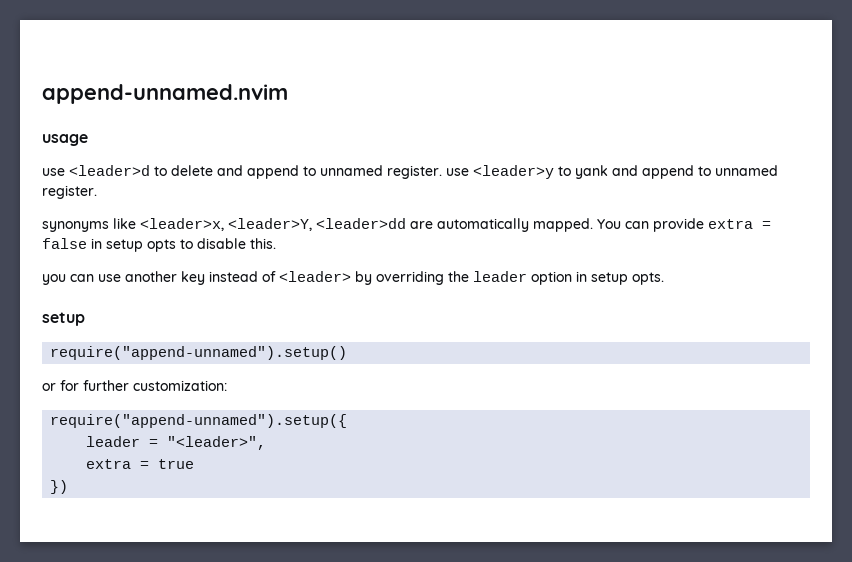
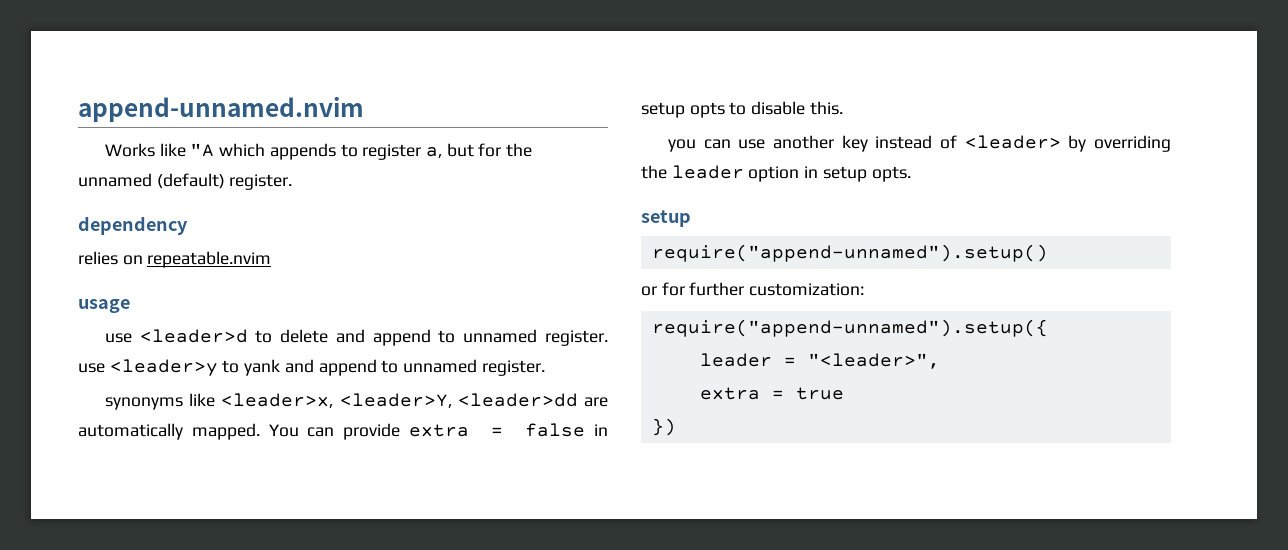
(288, 94) none -> [104,143,533,160] [78,173,293,190] [78,216,188,235] [78,251,272,268] // Works like "A which appends to register a, but for the unnamed (default) register. // dependency // relies on repeatable.nvim

